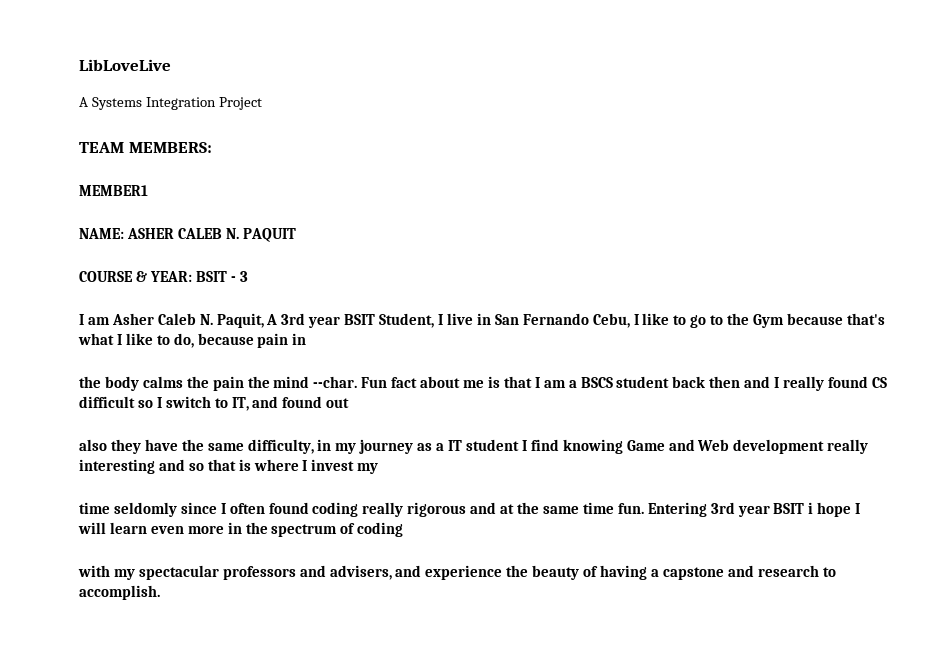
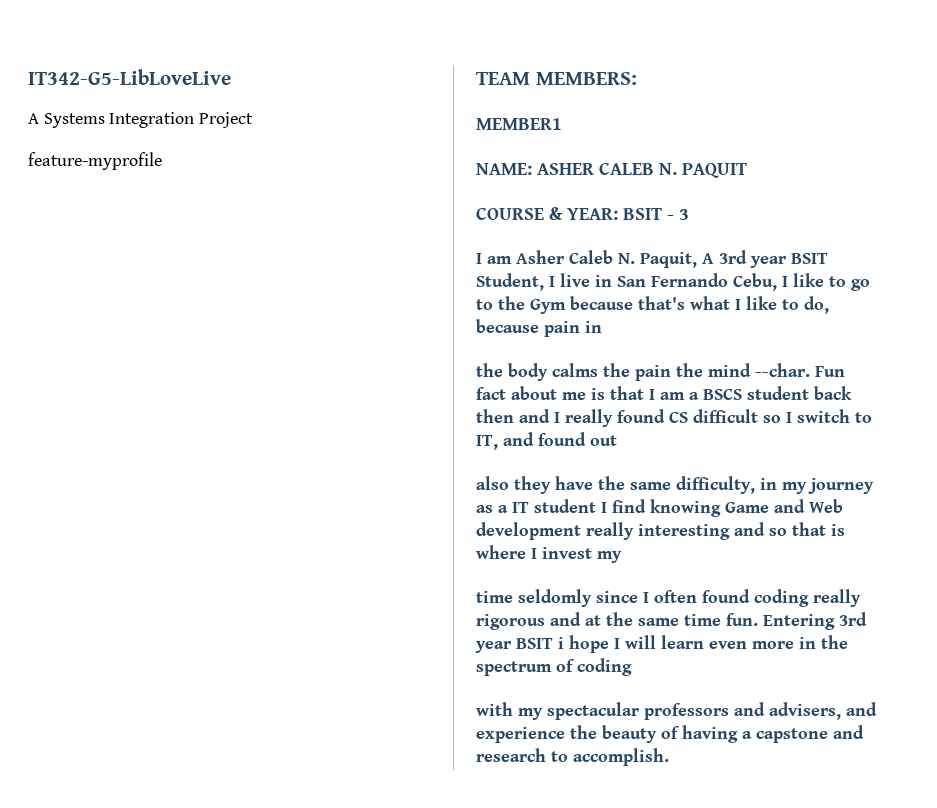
[79,59,171,71] LibLoveLive -> [28,69,231,85] IT342-G5-LibLoveLive
(262, 103) none -> [28,152,162,170] // feature-myprofile

